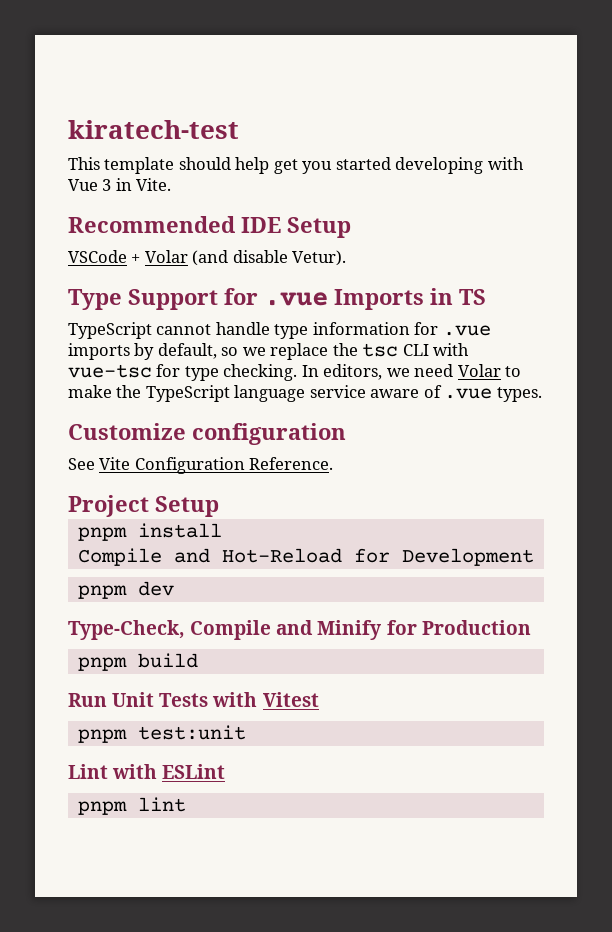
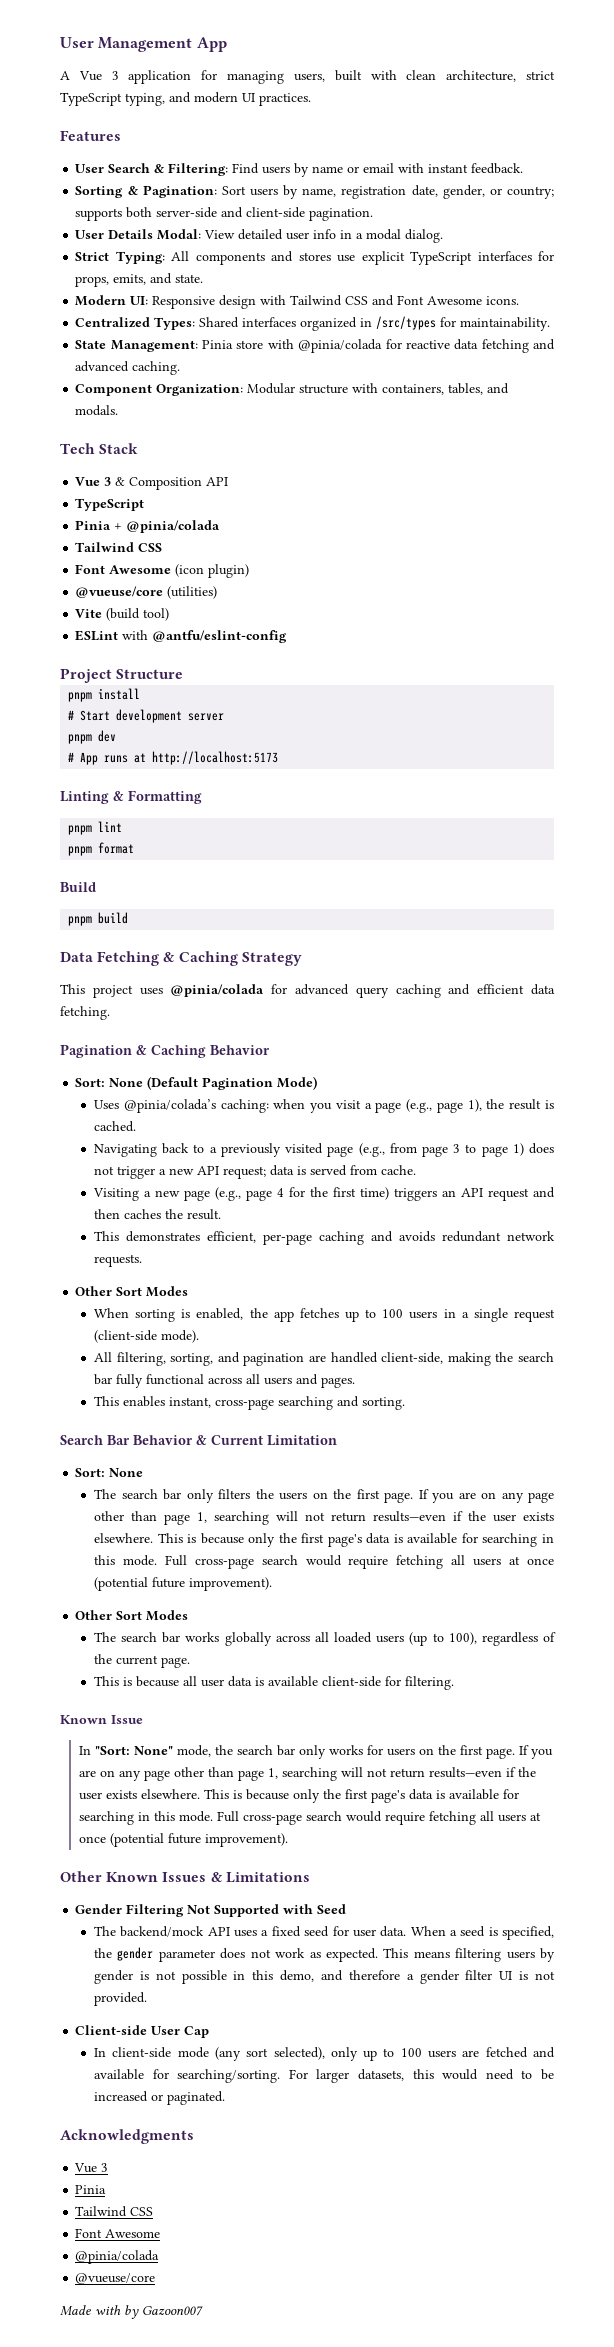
[68,120,239,139] [68,157,524,174] [68,178,172,191] [68,216,351,238] [68,250,347,266] [68,288,486,310] [68,322,491,339] [68,343,470,360] [68,364,522,381] [68,385,542,402] [68,423,346,445] [68,457,334,474] kiratech-test // This template should help get you started developing with Vue 3 in Vite. // Recommended IDE Setup // VSCode + Volar (and disable Vetur). // Type Support for .vue Imports in TS // TypeScript cannot handle type information for .vue imports by default, so we replace the tsc CLI with vue-tsc for type checking. In editors, we need Volar to make the TypeScript language service aware of .vue types. // Customize configuration // See Vite Configuration Reference. -> [60,37,227,52] [60,70,555,84] [60,92,311,106] [60,130,121,141] [75,163,524,177] [75,185,554,199] [75,207,374,221] [75,229,444,243] [75,251,554,265] [75,273,204,287] [75,295,520,309] [75,316,551,331] [75,339,556,353] [75,361,181,375] [75,383,510,396] [75,405,119,416] [60,443,139,454] [75,477,229,490] [75,498,145,511] [75,520,221,533] [75,542,163,552] [75,564,250,578] [75,586,218,599] [75,608,170,621] [75,630,288,643] User Management App // A Vue 3 application for managing users, built with clean architecture, strict TypeScript typing, and modern UI practices. // Features // User Search & Filtering: Find users by name or email with instant feedback. // Sorting & Pagination: Sort users by name, registration date, gender, or country; supports both server-side and client-side pagination. // User Details Modal: View detailed user info in a modal dialog. // Strict Typing: All components and stores use explicit TypeScript interfaces for props, emits, and state. // Modern UI: Responsive design with Tailwind CSS and Font Awesome icons. // Centralized Types: Shared interfaces organized in /src/types for maintainability. // State Management: Pinia store with @pinia/colada for reactive data fetching and advanced caching. // Component Organization: Modular structure with containers, tables, and modals. // Tech Stack // Vue 3 & Composition API // TypeScript // Pinia + @pinia/colada // Tailwind CSS // Font Awesome (icon plugin) // @vueuse/core (utilities) // Vite (build tool) // ESLint with @antfu/eslint-config
[155,496,219,517] Setup -> [116,669,184,679] Structure
[77,548,534,566] [77,581,174,599] [68,620,531,640] [77,653,198,671] [68,692,319,707] [77,725,246,743] [68,764,226,779] [77,797,186,815] Compile and Hot-Reload for Development // pnpm dev // Type-Check, Compile and Minify for Production // pnpm build // Run Unit Tests with Vitest // pnpm test:unit // Lint with ESLint // pnpm lint -> [68,709,225,723] [68,730,117,744] [68,751,279,765] [60,790,202,804] [68,821,123,835] [68,842,135,856] [60,882,96,892] [68,912,129,926] [60,951,302,966] [60,984,555,998] [60,1006,110,1020] [60,1044,270,1058] [75,1076,318,1090] [94,1099,554,1113] [94,1121,137,1132] [94,1143,555,1157] [94,1165,417,1179] [93,1187,555,1201] [94,1209,222,1220] [94,1231,555,1245] [94,1254,143,1267] [75,1286,189,1297] [94,1308,555,1322] [94,1330,200,1343] [94,1352,554,1366] [94,1374,356,1388] [94,1396,406,1410] [60,1435,337,1446] [75,1468,144,1477] [94,1489,555,1503] [94,1511,555,1525] [94,1533,554,1547] [94,1555,554,1569] [94,1577,273,1591] [75,1610,189,1621] [94,1632,556,1646] [94,1654,191,1668] [94,1676,455,1690] [60,1715,143,1724] [78,1745,553,1759] [78,1767,536,1781] [78,1789,519,1803] [78,1811,541,1825] [78,1833,288,1847] [60,1871,310,1883] [75,1904,347,1917] [94,1926,554,1940] [94,1947,556,1962] [94,1970,555,1984] [94,1992,148,2006] [75,2025,210,2038] [94,2047,556,2061] [94,2069,555,2083] [94,2091,226,2105] [60,2129,194,2144] [74,2163,109,2173] [75,2185,107,2194] [75,2206,154,2217] [75,2228,161,2238] [75,2250,160,2264] [75,2273,156,2284] [60,2305,203,2319] # Start development server // pnpm dev // # App runs at http://localhost:5173 // Linting & Formatting // pnpm lint // pnpm format // Build // pnpm build // Data Fetching & Caching Strategy // This project uses @pinia/colada for advanced query caching and efficient data fetching. // Pagination & Caching Behavior // Sort: None (Default Pagination Mode) // Uses @pinia/colada’s caching: when you visit a page (e.g., page 1), the result is cached. // Navigating back to a previously visited page (e.g., from page 3 to page 1) does not trigger a new API request; data is served from cache. // Visiting a new page (e.g., page 4 for the first time) triggers an API request and then caches the result. // This demonstrates efficient, per-page caching and avoids redundant network requests. // Other Sort Modes // When sorting is enabled, the app fetches up to 100 users in a single request (client-side mode). // All filtering, sorting, and pagination are handled client-side, making the search bar fully functional across all users and pages. // This enables instant, cross-page searching and sorting. // Search Bar Behavior & Current Limitation // Sort: None // The search bar only filters the users on the first page. If you are on any page other than page 1, searching will not return results—even if the user exists elsewhere. This is because only the first page's data is available for searching in this mode. Full cross-page search would require fetching all users at once (potential future improvement). // Other Sort Modes // The search bar works globally across all loaded users (up to 100), regardless of the current page. // This is because all user data is available client-side for filtering. // Known Issue // In "Sort: None" mode, the search bar only works for users on the first page. If you are on any page other than page 1, searching will not return results—even if the user exists elsewhere. This is because only the first page's data is available for searching in this mode. Full cross-page search would require fetching all users at once (potential future improvement). // Other Known Issues & Limitations // Gender Filtering Not Supported with Seed // The backend/mock API uses a fixed seed for user data. When a seed is specified, the gender parameter does not work as expected. This means filtering users by gender is not possible in this demo, and therefore a gender filter UI is not provided. // Client-side User Cap // In client-side mode (any sort selected), only up to 100 users are fetched and available for searching/sorting. For larger datasets, this would need to be increased or paginated. // Acknowledgments // Vue 3 // Pinia // Tailwind CSS // Font Awesome // @pinia/colada // @vueuse/core // Made with by Gazoon007

